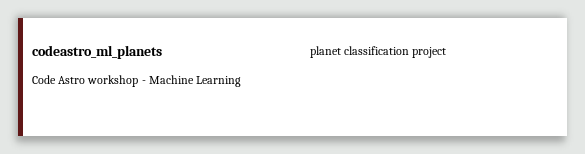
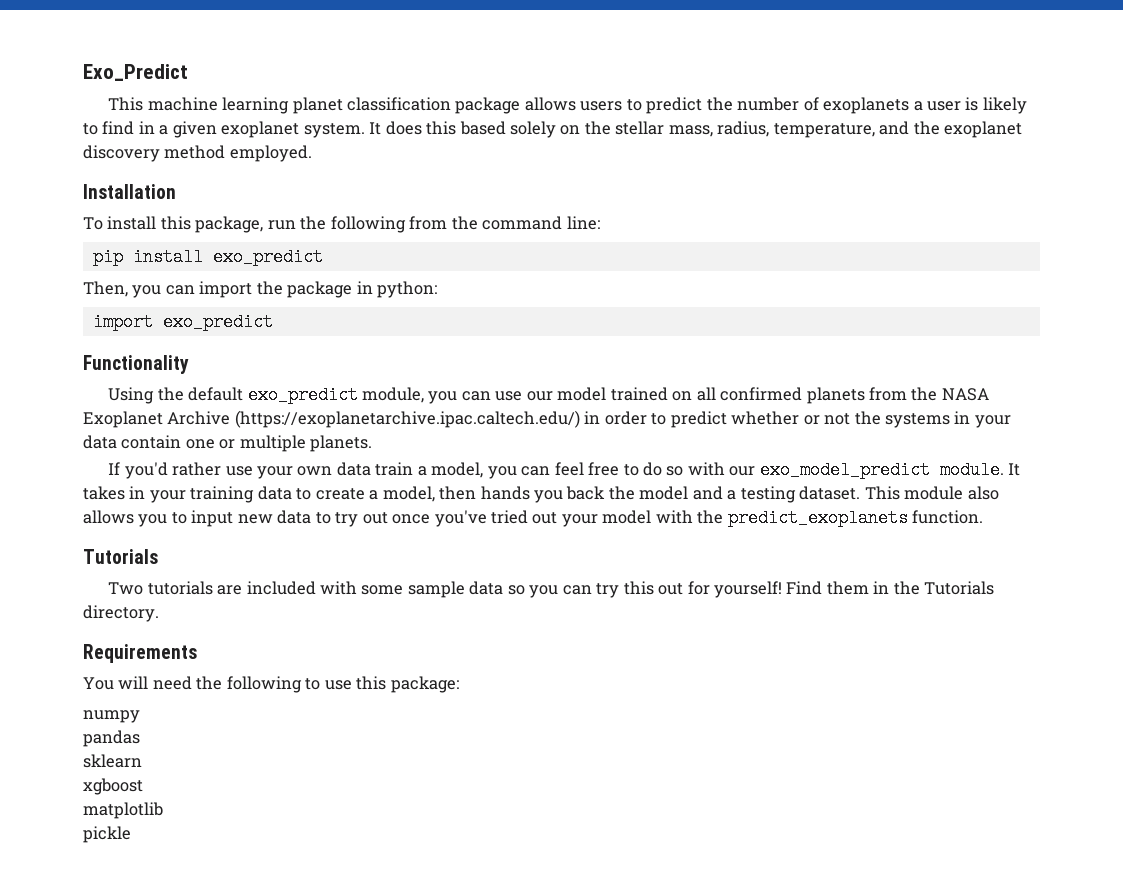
[32,45,162,59] [32,75,242,87] [310,46,447,58] codeastro_ml_planets // Code Astro workshop - Machine Learning planet classification project -> [83,64,188,81] [108,97,1027,114] [83,121,1023,138] [83,145,312,162] [83,184,176,199] [83,216,600,233] [92,248,323,266] [83,281,438,298] [92,313,273,331] [83,355,189,374] [108,386,989,404] [83,410,1011,428] [83,435,373,452] [108,461,1021,479] [83,486,999,503] [83,509,984,527] [83,549,158,564] [108,581,995,598] [83,605,159,622] [83,644,197,663] [83,676,459,693] [83,710,140,723] [83,730,140,747] [83,754,142,768] [83,778,143,795] [83,802,163,819] [83,826,131,843] Exo_Predict // This machine learning planet classification package allows users to predict the number of exoplanets a user is likely to find in a given exoplanet system. It does this based solely on the stellar mass, radius, temperature, and the exoplanet discovery method employed. // Installation // To install this package, run the following from the command line: // pip install exo_predict // Then, you can import the package in python: // import exo_predict // Functionality // Using the default exo_predict module, you can use our model trained on all confirmed planets from the NASA Exoplanet Archive (https://exoplanetarchive.ipac.caltech.edu/) in order to predict whether or not the systems in your data contain one or multiple planets. // If you'd rather use your own data train a model, you can feel free to do so with our exo_model_predict module. It takes in your training data to create a model, then hands you back the model and a testing dataset. This module also allows you to input new data to try out once you've tried out your model with the predict_exoplanets function. // Tutorials // Two tutorials are included with some sample data so you can try this out for yourself! Find them in the Tutorials directory. // Requirements // You will need the following to use this package: // numpy // pandas // sklearn // xgboost // matplotlib // pickle

